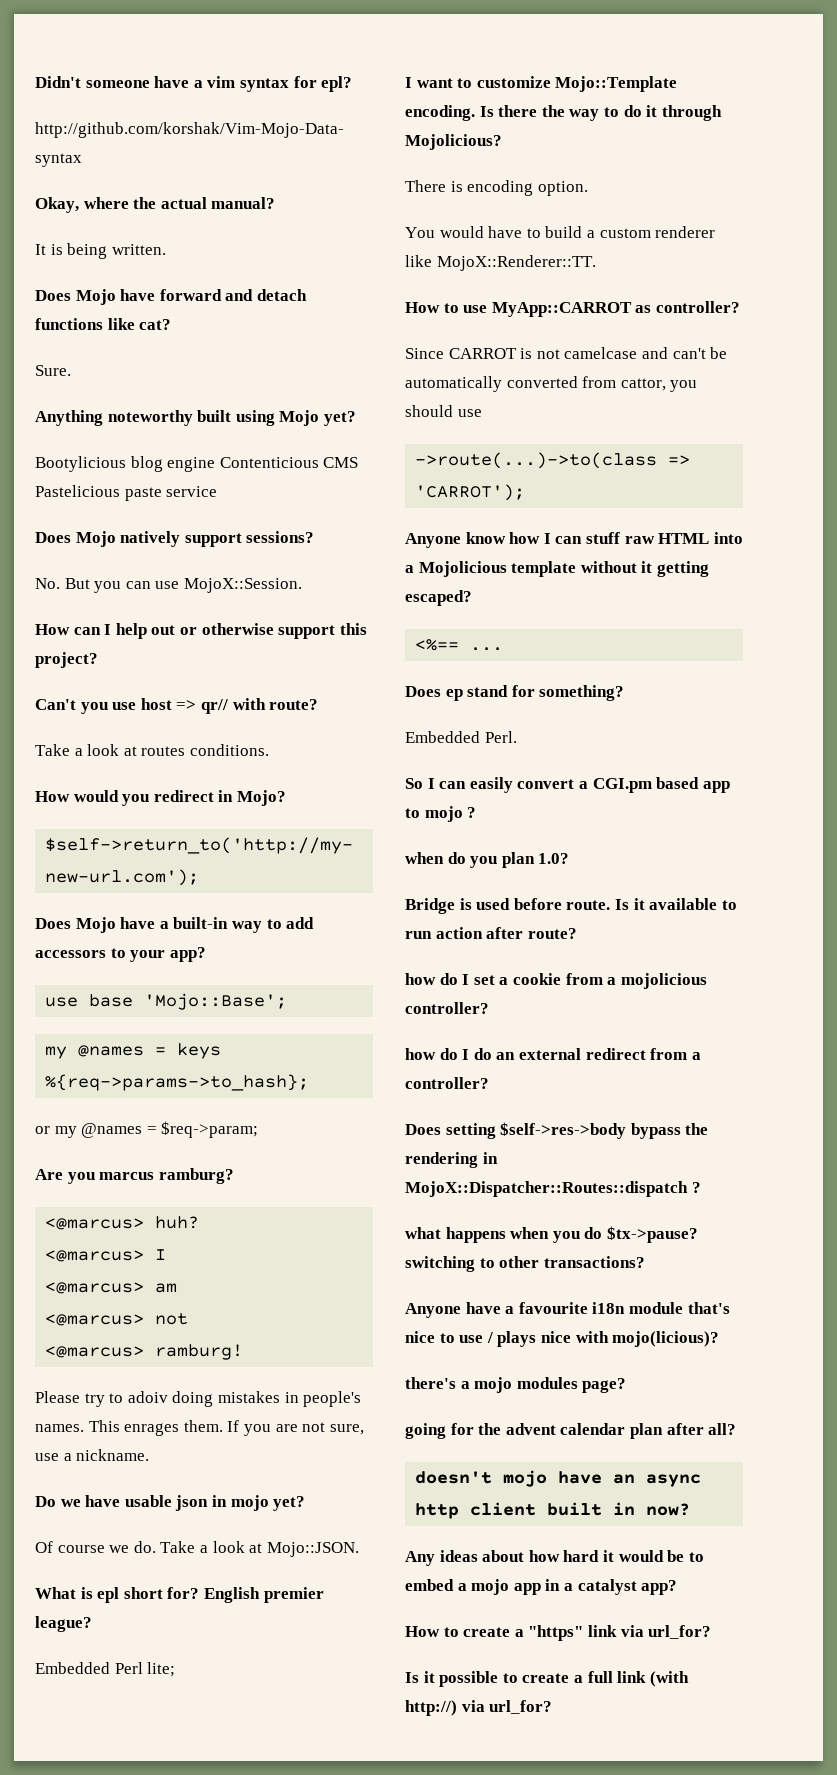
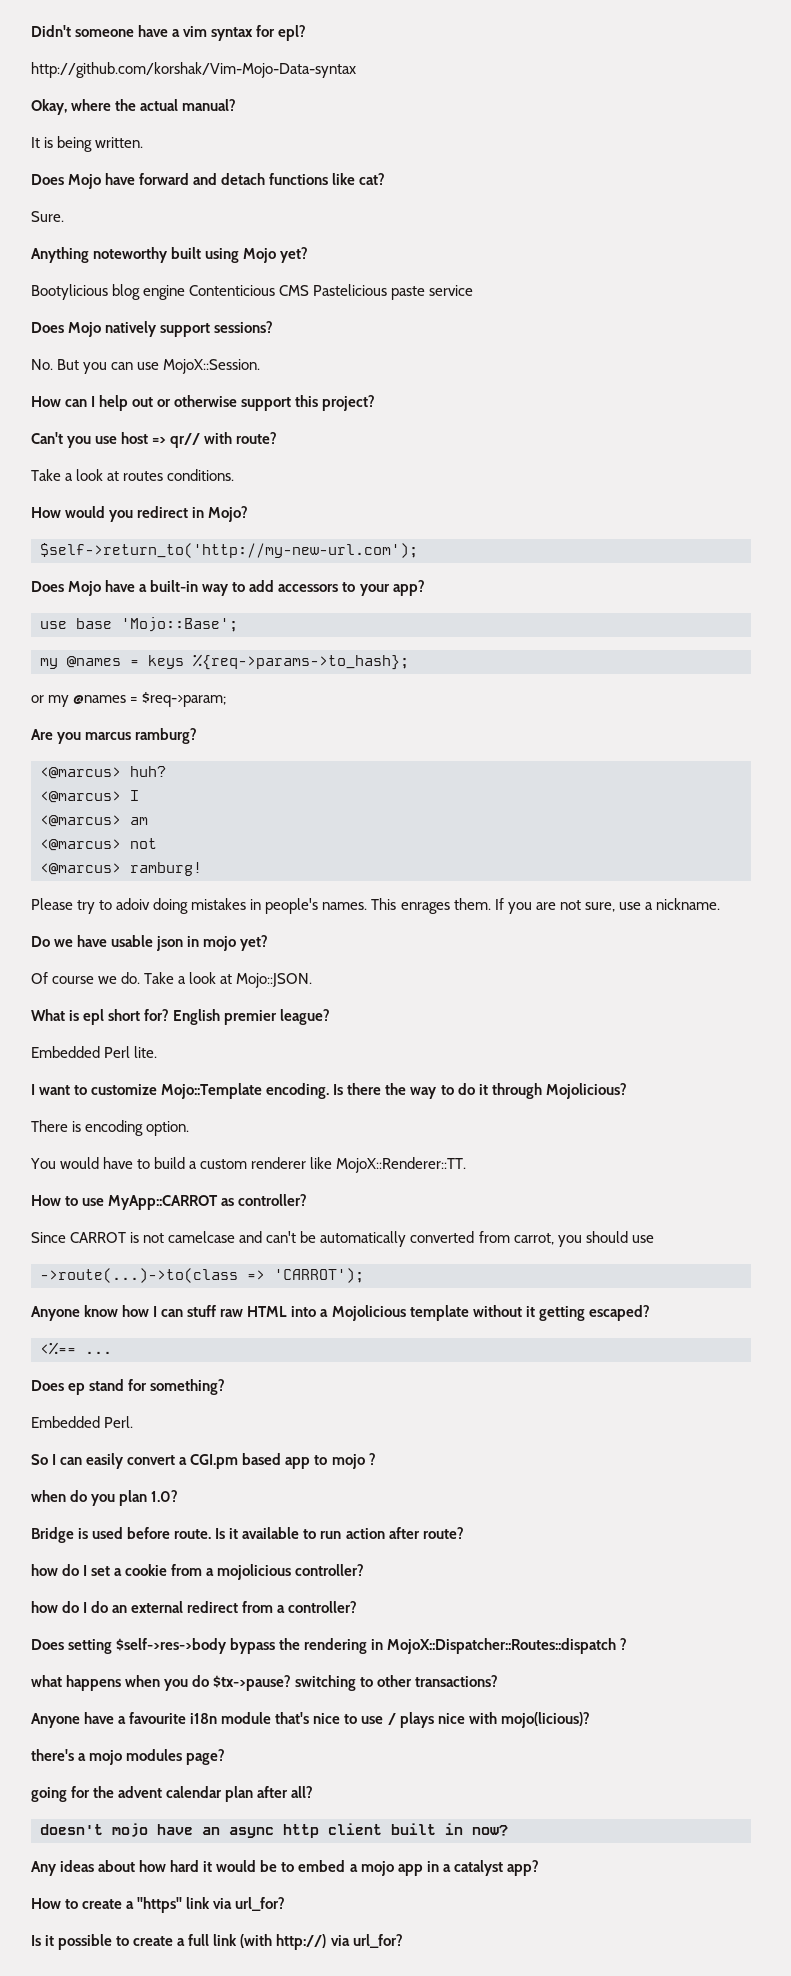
[147,1662,176,1677] lite; -> [134,1046,158,1058] lite.
[620,378,666,391] cattor, -> [513,1233,554,1245] carrot,

